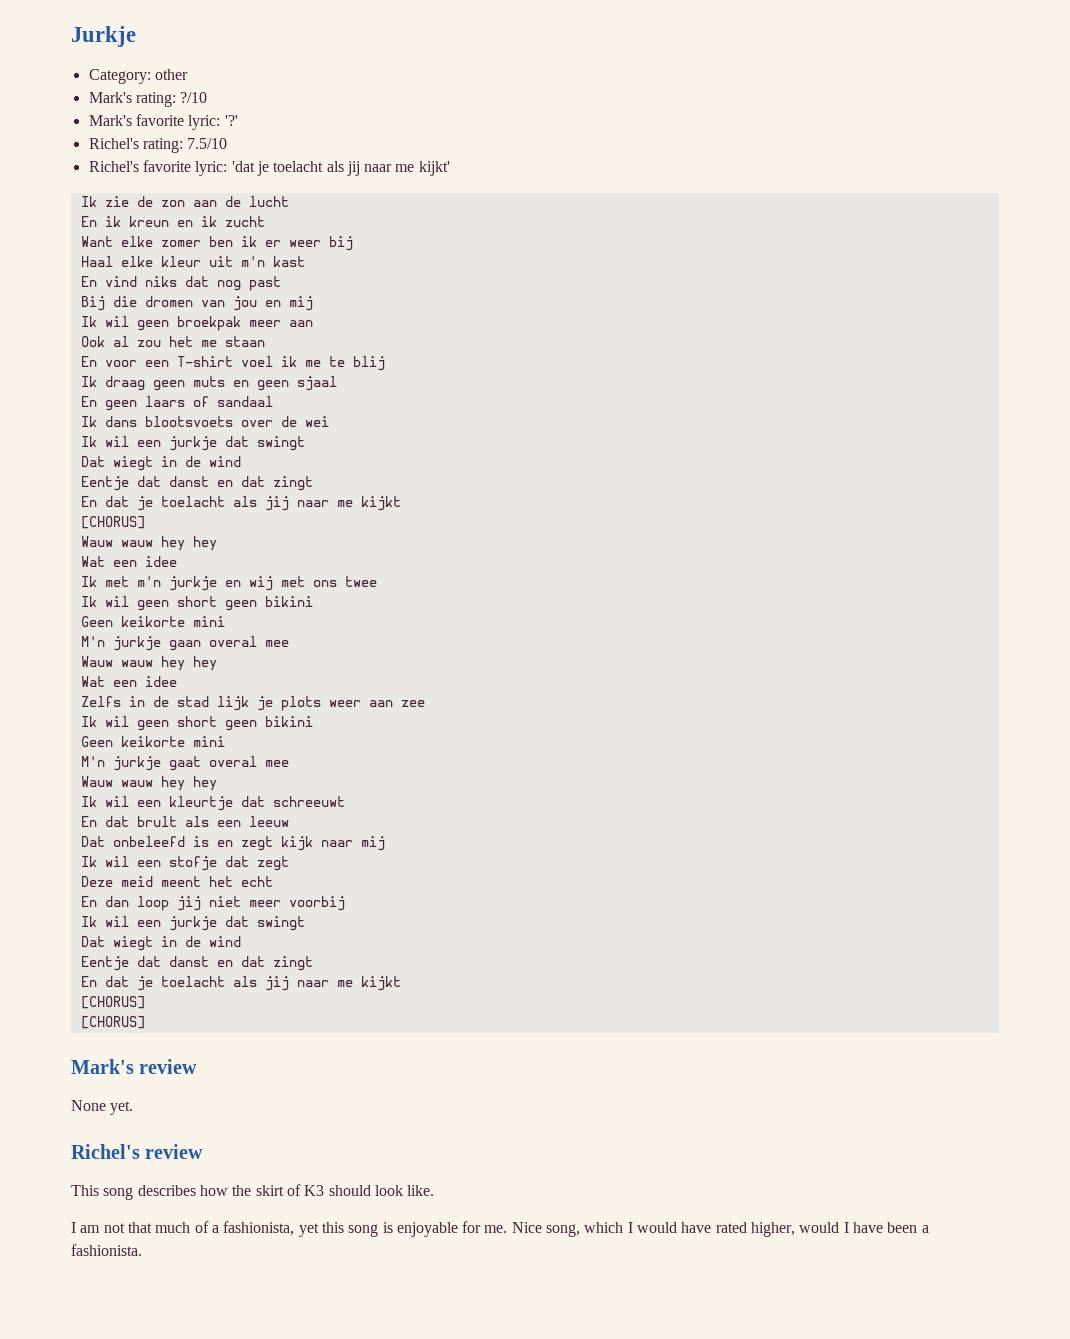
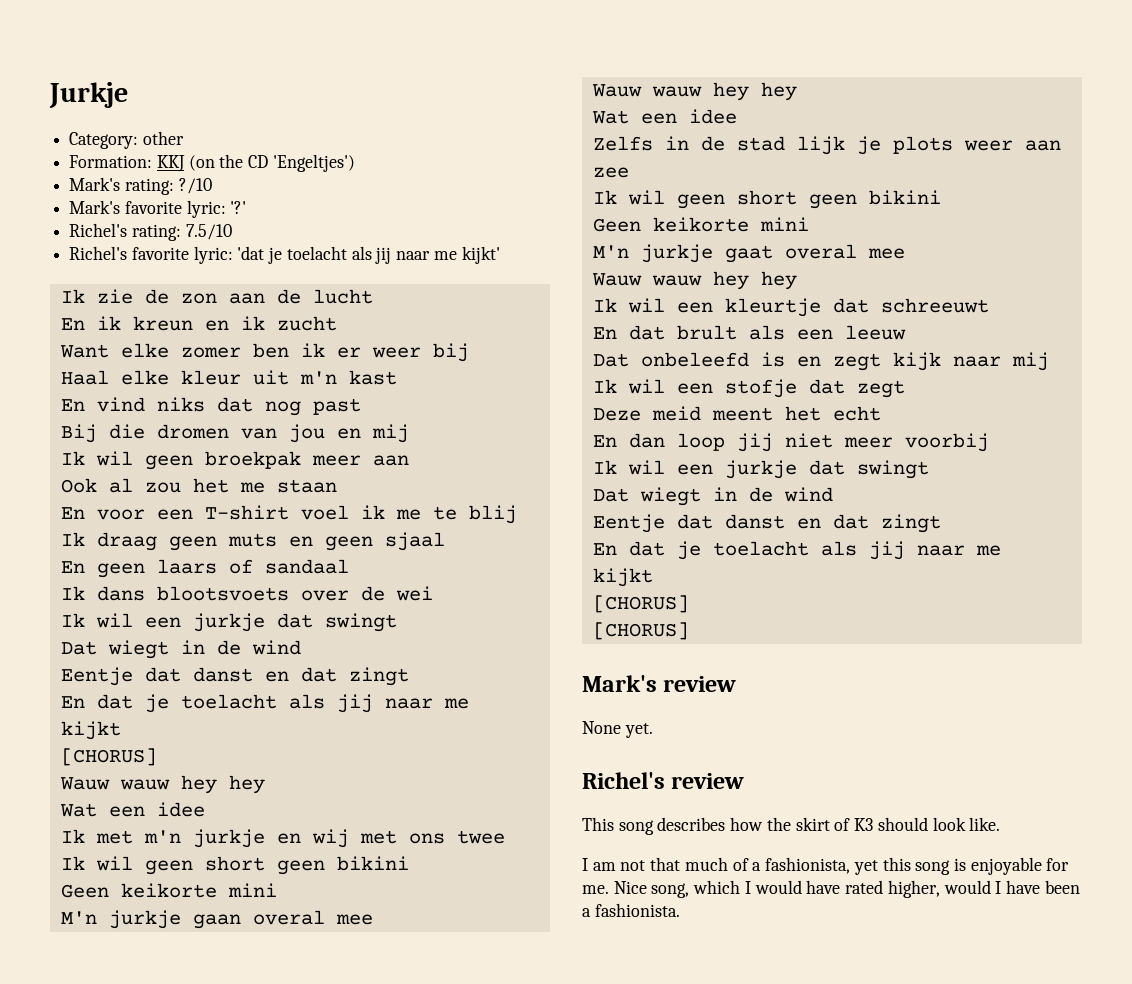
(188, 74) none -> [69,154,355,172] // Formation: KKJ (on the CD 'Engeltjes')

